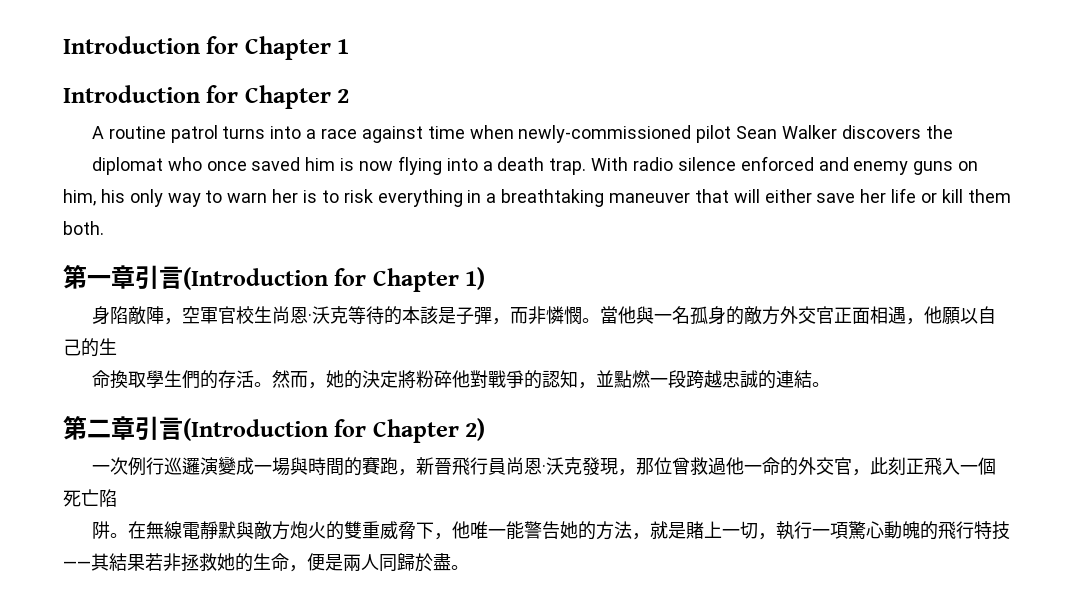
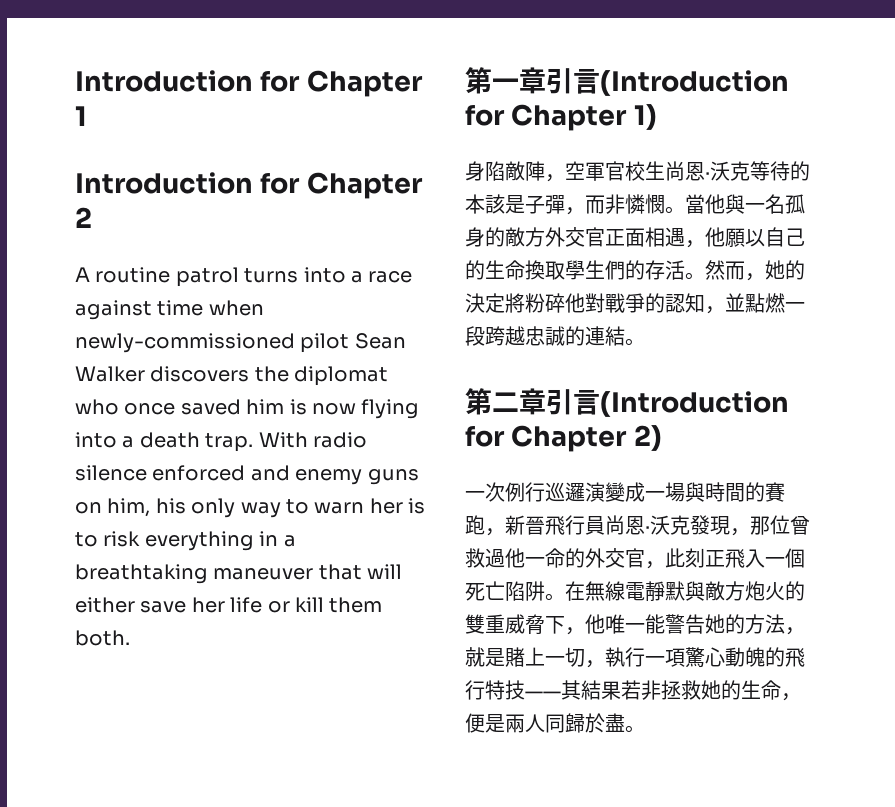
(953, 132) // -> (289, 374) none
(117, 346) // -> (505, 269) none
(117, 498) // -> (525, 591) none

